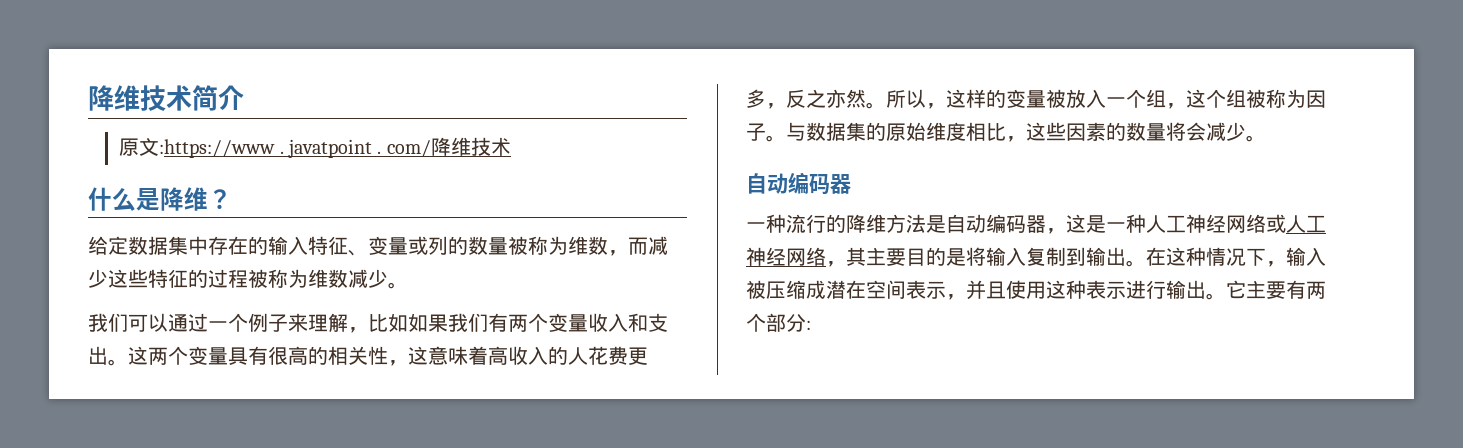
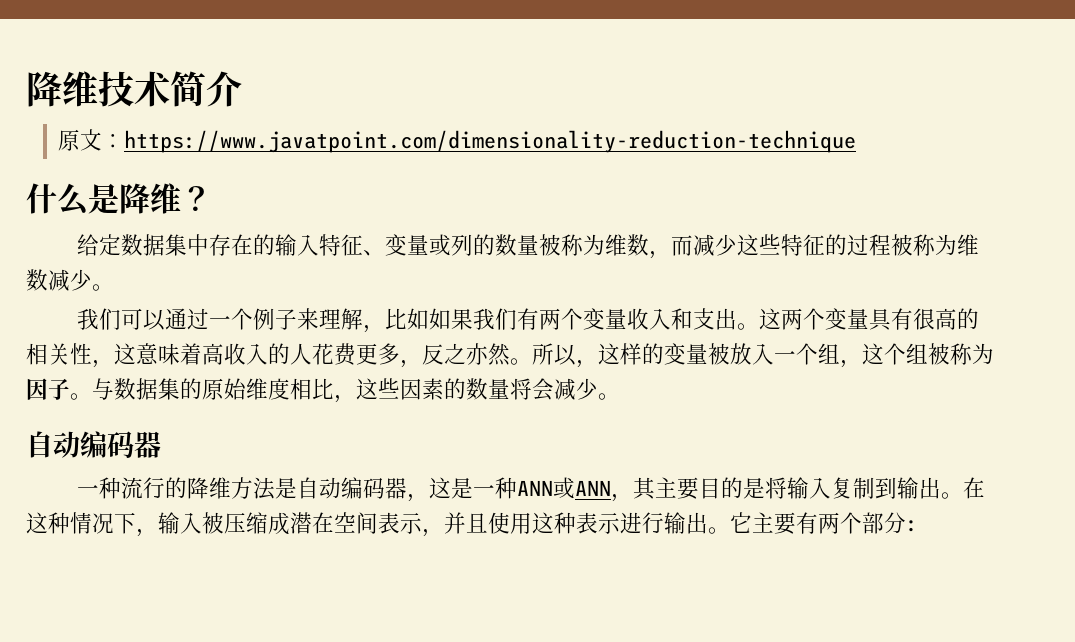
[159,137,511,158] :https://www . javatpoint . com/降维技术 -> [102,130,857,153] ：https://www.javatpoint.com/dimensionality-reduction-technique
[1146,214,1326,233] [746,247,826,266] 人工神经网络或人工神经网络 -> [516,477,611,499] ANN或ANN

